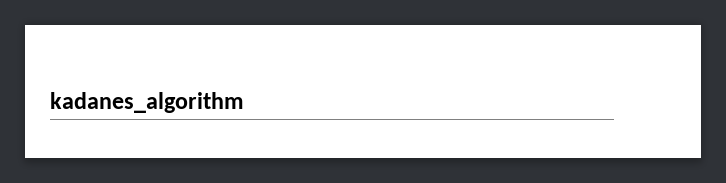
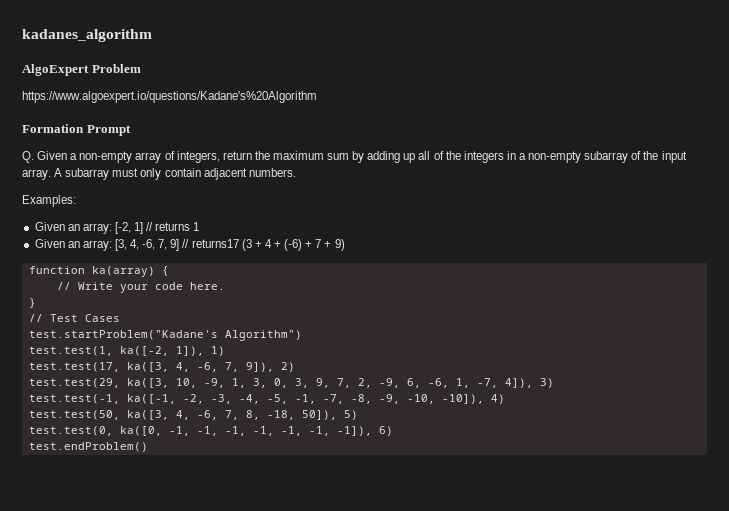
(244, 102) none -> [22,64,141,76] [22,91,317,103] [22,124,131,136] [22,151,687,163] [22,168,296,180] [22,195,76,207] [34,222,200,234] [34,239,345,251] [28,266,169,277] [56,282,225,293] [28,298,36,308] [28,314,120,322] [28,330,302,341] [28,346,225,356] [28,362,295,372] [28,378,554,388] [28,394,505,404] [28,410,358,420] [28,426,393,436] [28,442,148,452] // AlgoExpert Problem // https://www.algoexpert.io/questions/Kadane's%20Algorithm // Formation Prompt // Q. Given a non-empty array of integers, return the maximum sum by adding up all of the integers in a non-empty subarray of the input array. A subarray must only contain adjacent numbers. // Examples: // Given an array: [-2, 1] // returns 1 // Given an array: [3, 4, -6, 7, 9] // returns17 (3 + 4 + (-6) + 7 + 9) // function ka(array) { // // Write your code here. // } // // Test Cases // test.startProblem("Kadane's Algorithm") // test.test(1, ka([-2, 1]), 1) // test.test(17, ka([3, 4, -6, 7, 9]), 2) // test.test(29, ka([3, 10, -9, 1, 3, 0, 3, 9, 7, 2, -9, 6, -6, 1, -7, 4]), 3) // test.test(-1, ka([-1, -2, -3, -4, -5, -1, -7, -8, -9, -10, -10]), 4) // test.test(50, ka([3, 4, -6, 7, 8, -18, 50]), 5) // test.test(0, ka([0, -1, -1, -1, -1, -1, -1, -1]), 6) // test.endProblem()

